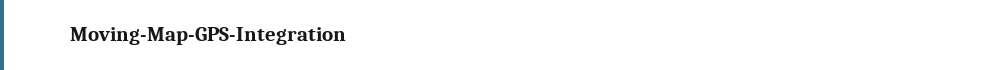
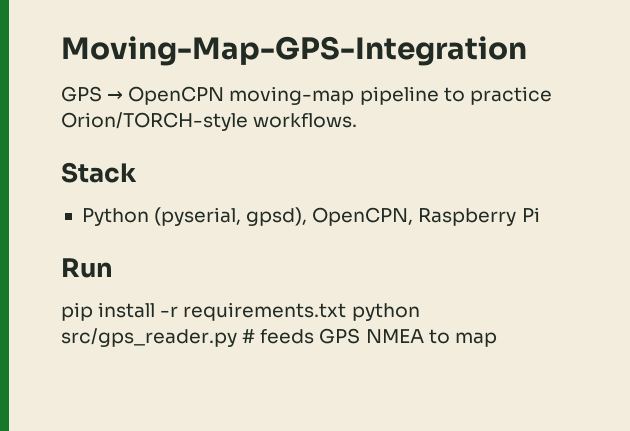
(346, 36) none -> [61,86,552,105] [61,112,358,131] [61,162,137,183] [81,207,540,226] [61,258,113,278] [61,302,420,321] [61,328,497,347] // GPS → OpenCPN moving-map pipeline to practice Orion/TORCH-style workflows. // Stack // Python (pyserial, gpsd), OpenCPN, Raspberry Pi // Run // pip install -r requirements.txt python src/gps_reader.py # feeds GPS NMEA to map

